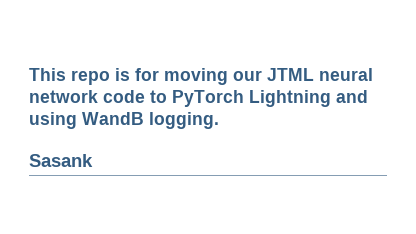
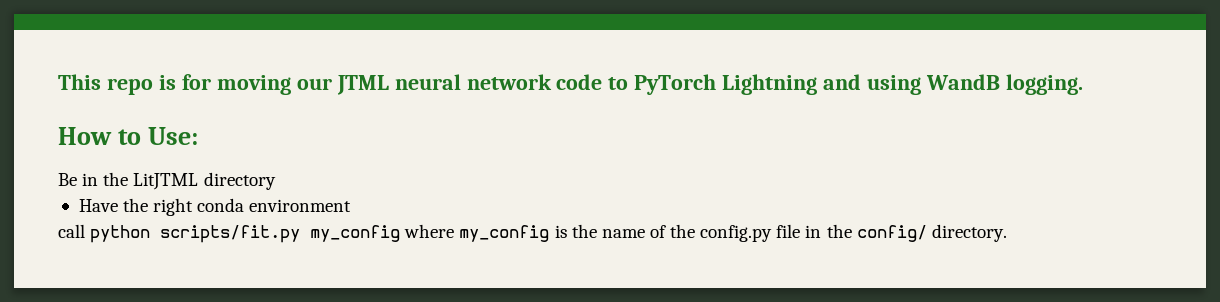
[29,154,93,167] Sasank -> [58,127,198,145] [58,172,276,190] [78,198,352,216] [58,224,1007,243] How to Use: // Be in the LitJTML directory // Have the right conda environment // call python scripts/fit.py my_config where my_config is the name of the config.py file in the config/ directory.

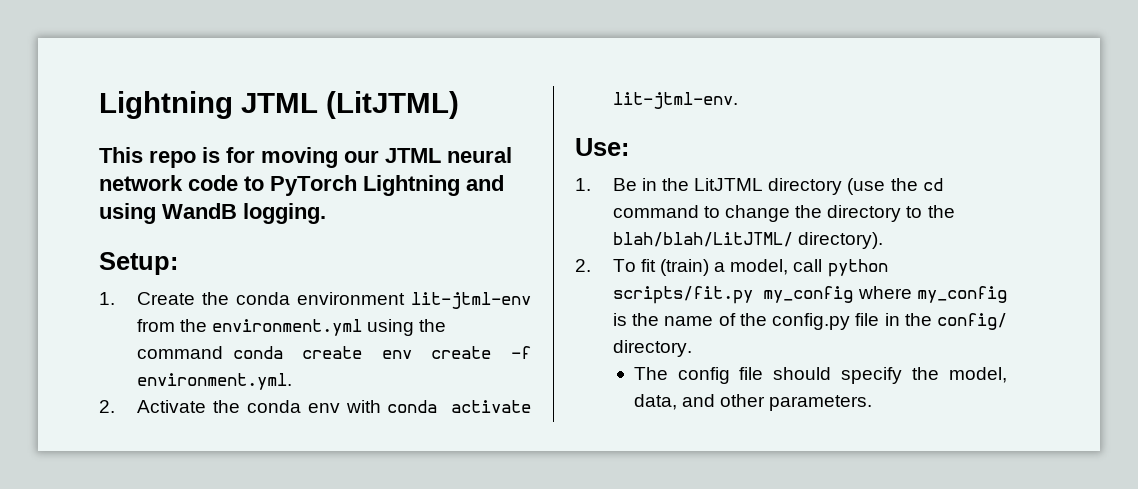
(58, 82) none -> [99,91,459,119] Lightning JTML (LitJTML) //
[58,127,141,145] How to -> [99,252,178,275] [99,292,531,309] [136,319,447,336] [136,346,531,359] [136,373,292,390] [99,400,531,413] [612,92,738,109] Setup: // 1. Create the conda environment lit-jtml-env from the environment.yml using the command conda create env create -f environment.yml. // 2. Activate the conda env with conda activate lit-jtml-env. //
(198, 136) none -> [575,178,591,191] 1.
[78,198,352,216] // Have the right conda environment // -> [847,178,943,195] [612,205,955,222] [612,232,883,249] [575,259,789,276] (use the cd command to change the directory to the blah/blah/LitJTML/ directory). // 2. To fit (train) a model,
(1007, 233) none -> [633,367,1007,384] [633,394,873,411] // The config file should specify the model, data, and other parameters.

